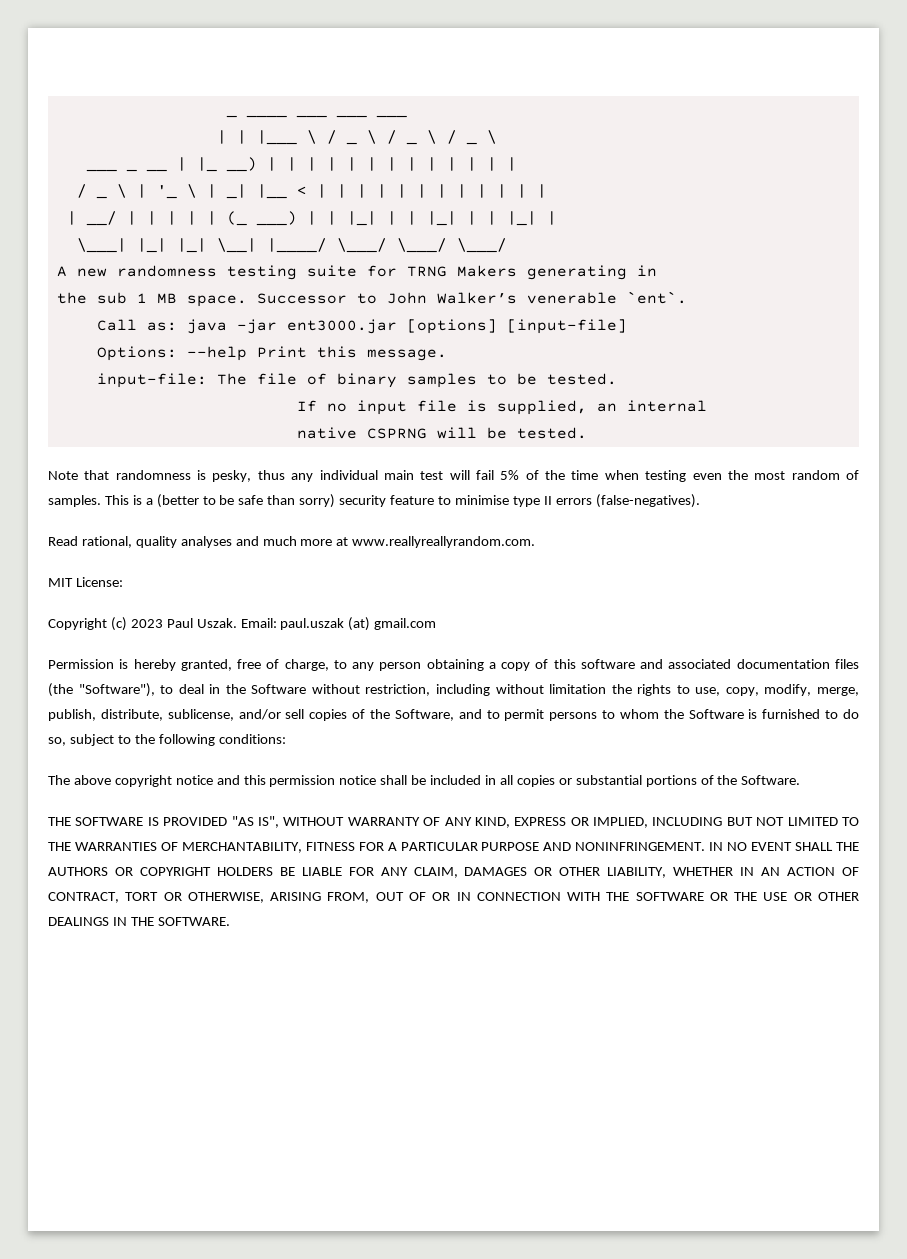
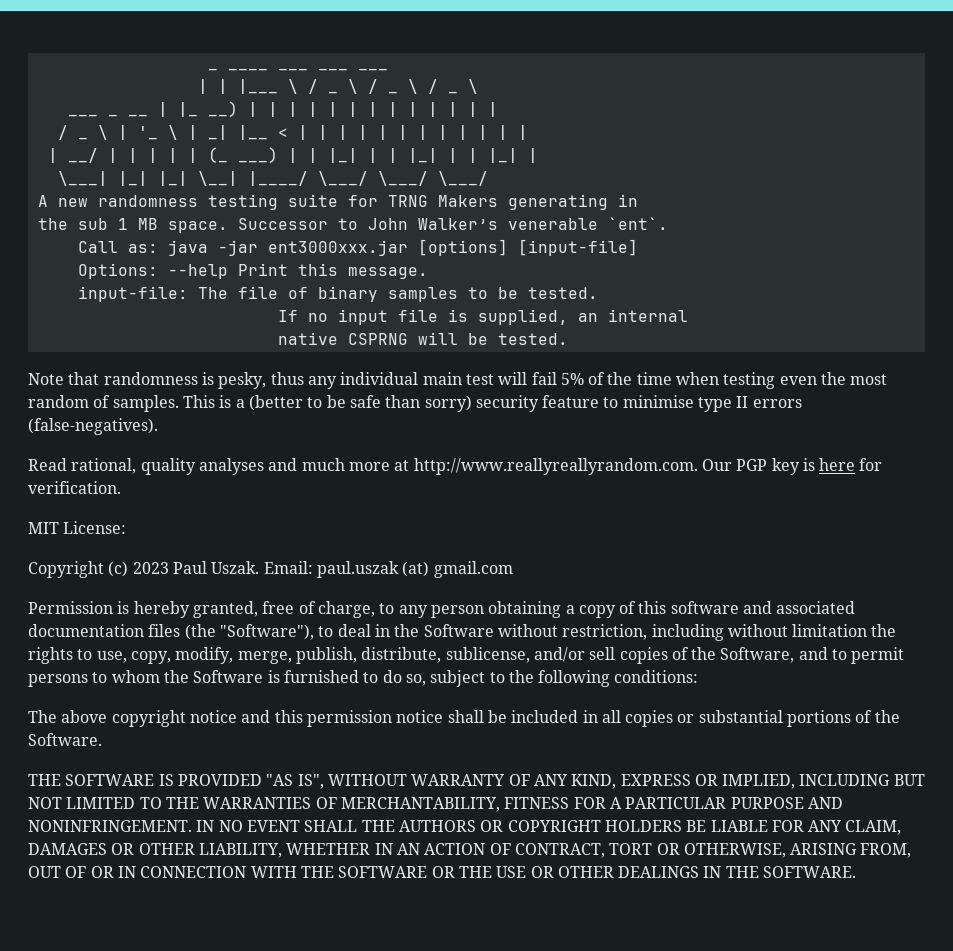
[286,319,397,334] ent3000.jar -> [267,240,408,256] ent3000xxx.jar
[352,536,536,548] www.reallyreallyrandom.com. -> [413,458,883,475] [28,481,121,494] http://www.reallyreallyrandom.com. Our PGP key is here for verification.

